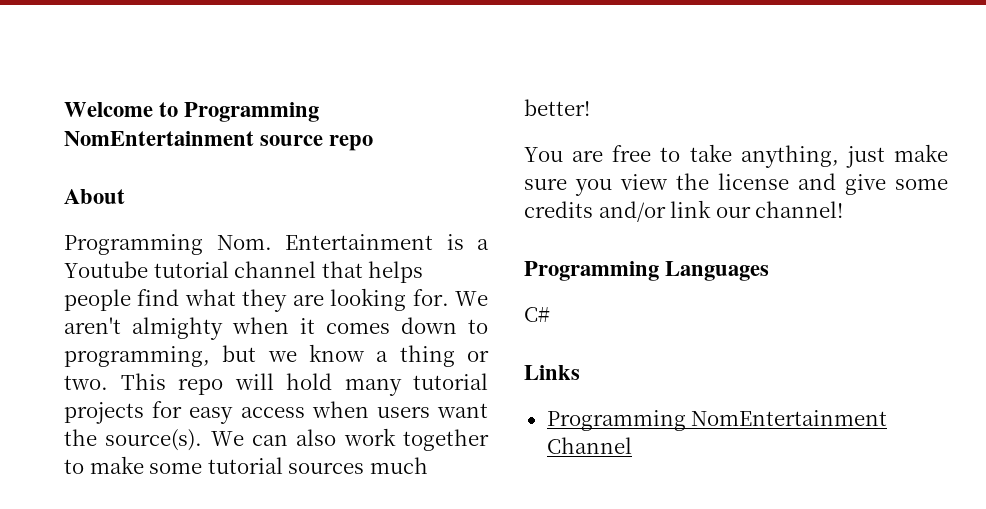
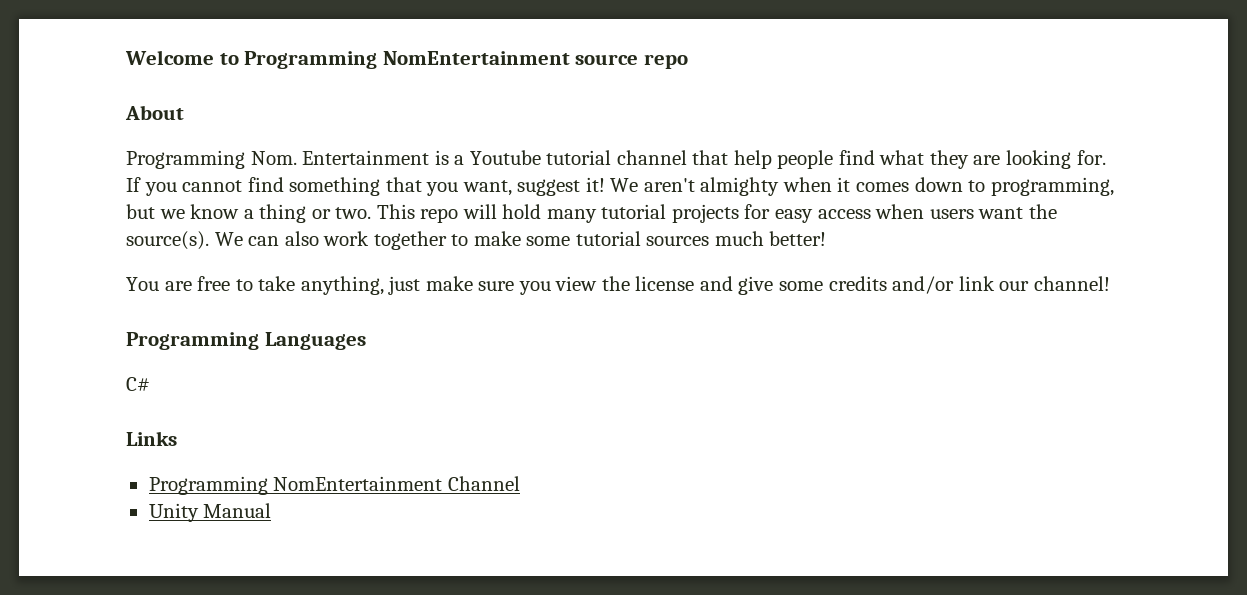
[368,261,424,283] helps -> [733,150,772,169] help
(449, 297) none -> [126,177,605,196] If you cannot find something that you want, suggest it!
(632, 445) none -> [148,503,272,522] // Unity Manual

